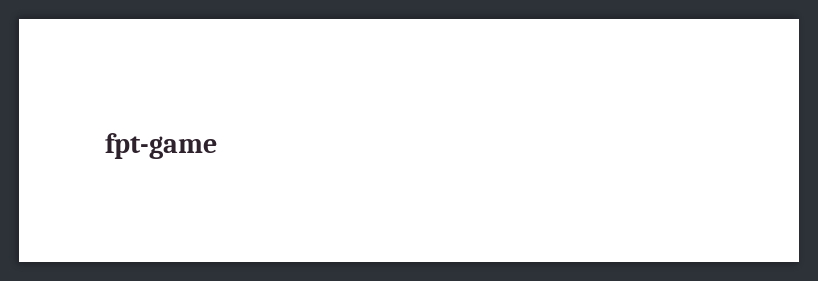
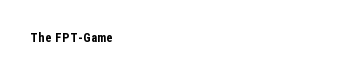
[105,133,217,159] fpt-game -> [30,32,114,42] The FPT-Game

